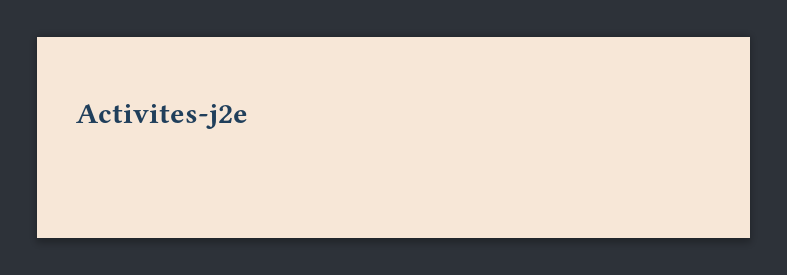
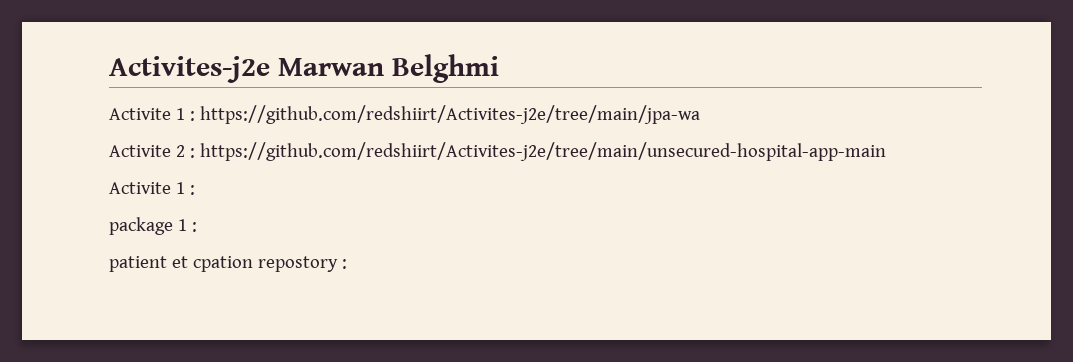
(248, 116) none -> [278,54,499,83] [109,105,700,124] [109,142,886,161] [109,182,195,195] [109,217,197,235] [109,256,347,272] Marwan Belghmi // Activite 1 : https://github.com/redshiirt/Activites-j2e/tree/main/jpa-wa // Activite 2 : https://github.com/redshiirt/Activites-j2e/tree/main/unsecured-hospital-app-main // Activite 1 : // package 1 : // patient et cpation repostory :

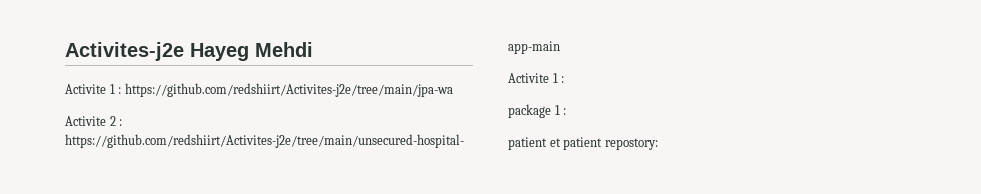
[278,54,499,83] Marwan Belghmi -> [190,42,313,61] Hayeg Mehdi
[192,256,347,272] cpation repostory : -> [563,137,658,150] patient repostory:

